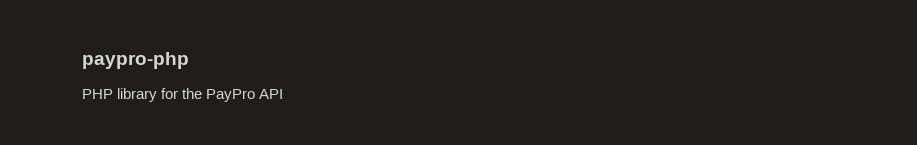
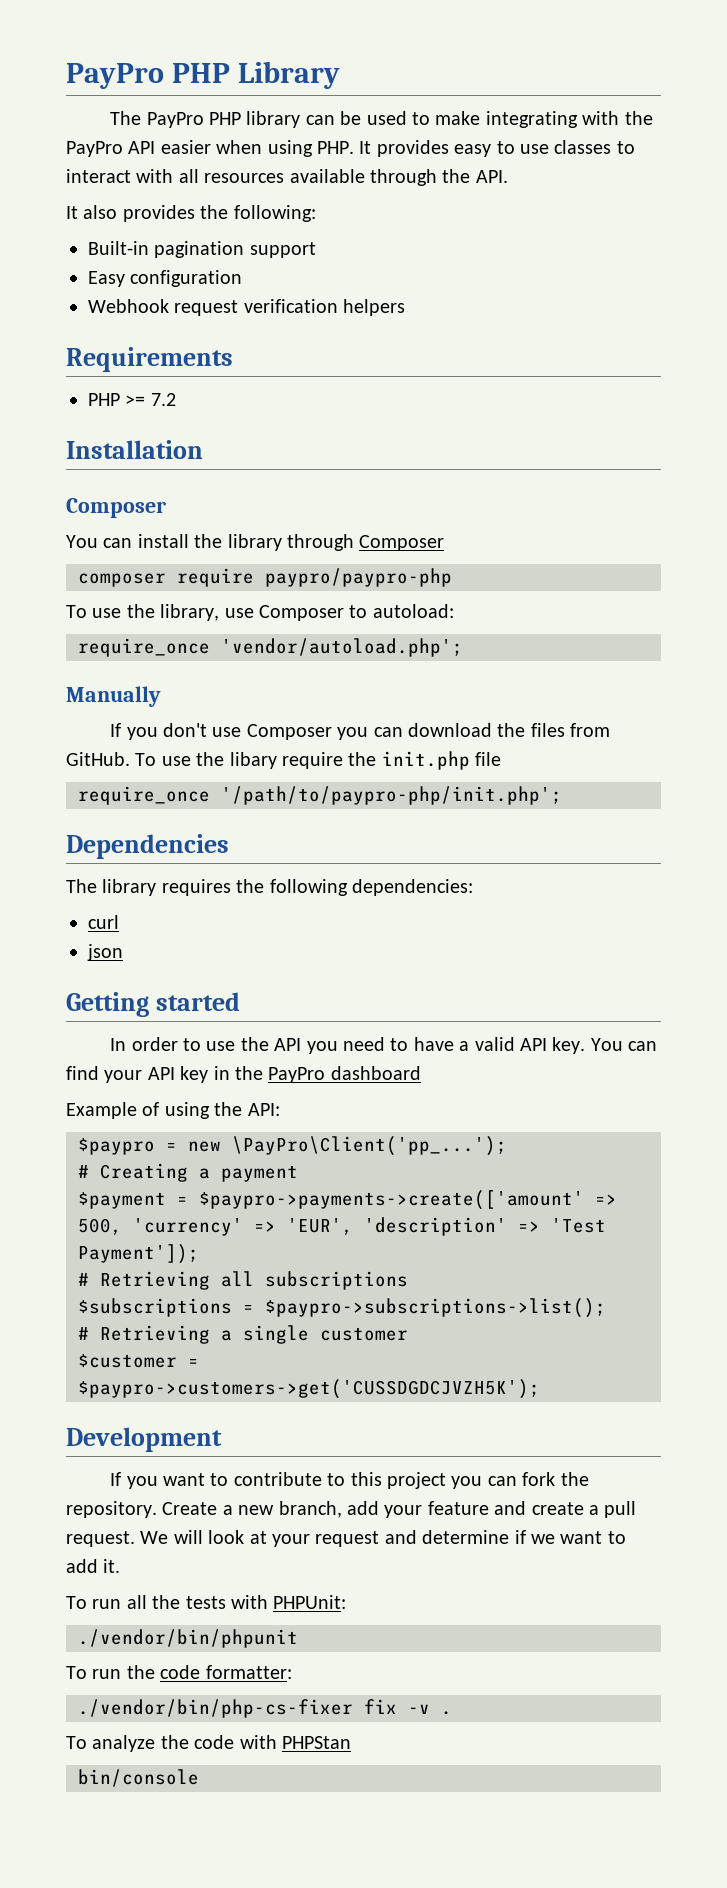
[82,52,189,69] [82,88,284,102] paypro-php // PHP library for the PayPro API -> [66,61,341,89] [110,111,653,128] [66,140,635,157] [66,169,508,186] [66,205,316,222] [88,241,316,258] [88,270,243,287] [88,299,406,316] [66,347,233,372] [88,393,176,406] [66,440,203,459] [66,498,166,518] [66,534,445,551] [78,568,452,587] [66,604,454,621] [78,638,463,657] [66,686,161,707] [110,723,611,740] [66,751,502,770] [78,786,562,805] [66,834,229,859] [66,879,473,896] [88,915,119,929] [87,944,123,961] [66,992,240,1017] [110,1037,658,1054] [66,1066,421,1083] [66,1102,280,1119] [78,1136,507,1156] [78,1163,298,1182] [78,1190,617,1210] [78,1217,606,1236] [78,1244,199,1264] [78,1271,408,1290] [78,1298,606,1318] [78,1325,408,1344] [78,1354,199,1368] [78,1379,540,1399] [66,1427,222,1452] [110,1472,589,1489] [66,1501,637,1518] [66,1530,626,1547] [66,1559,121,1573] [66,1595,347,1609] [78,1629,298,1648] [66,1665,292,1679] [78,1699,452,1718] [66,1735,351,1752] [78,1769,199,1787] PayPro PHP Library // The PayPro PHP library can be used to make integrating with the PayPro API easier when using PHP. It provides easy to use classes to interact with all resources available through the API. // It also provides the following: // Built-in pagination support // Easy configuration // Webhook request verification helpers // Requirements // PHP >= 7.2 // Installation // Composer // You can install the library through Composer // composer require paypro/paypro-php // To use the library, use Composer to autoload: // require_once 'vendor/autoload.php'; // Manually // If you don't use Composer you can download the files from GitHub. To use the libary require the init.php file // require_once '/path/to/paypro-php/init.php'; // Dependencies // The library requires the following dependencies: // curl // json // Getting started // In order to use the API you need to have a valid API key. You can find your API key in the PayPro dashboard // Example of using the API: // $paypro = new \PayPro\Client('pp_...'); // # Creating a payment // $payment = $paypro->payments->create(['amount' => 500, 'currency' => 'EUR', 'description' => 'Test Payment']); // # Retrieving all subscriptions // $subscriptions = $paypro->subscriptions->list(); // # Retrieving a single customer // $customer = $paypro->customers->get('CUSSDGDCJVZH5K'); // Development // If you want to contribute to this project you can fork the repository. Create a new branch, add your feature and create a pull request. We will look at your request and determine if we want to add it. // To run all the tests with PHPUnit: // ./vendor/bin/phpunit // To run the code formatter: // ./vendor/bin/php-cs-fixer fix -v . // To analyze the code with PHPStan // bin/console

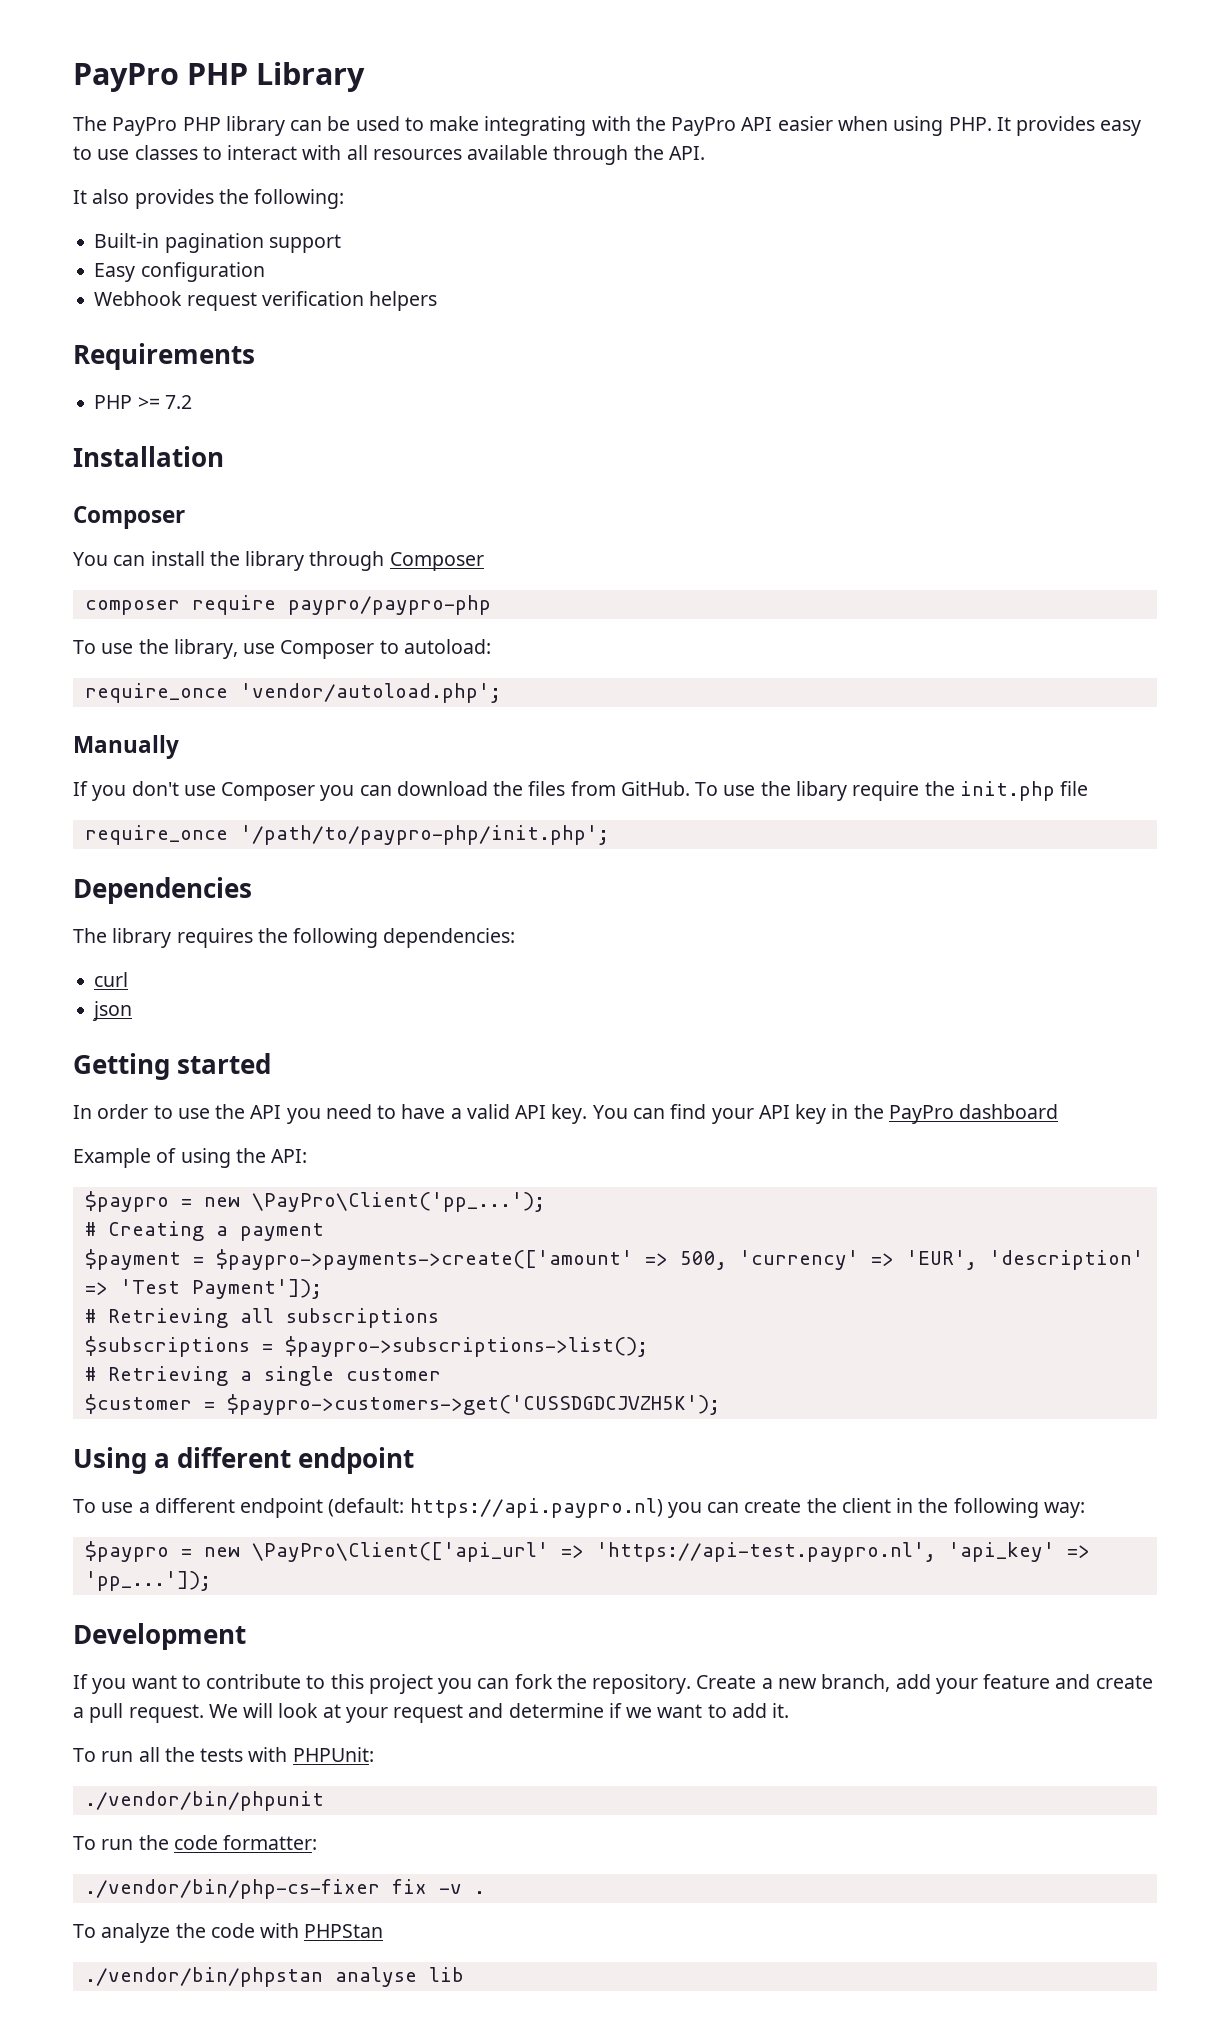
(540, 1389) none -> [73,1447,415,1474] [73,1498,1085,1518] [84,1541,1090,1562] [84,1571,211,1591] // Using a different endpoint // To use a different endpoint (default: https://api.paypro.nl) you can create the client in the following way: // $paypro = new \PayPro\Client(['api_url' => 'https://api-test.paypro.nl', 'api_key' => 'pp_...']);
[78,1769,199,1787] bin/console -> [84,1967,464,1987] ./vendor/bin/phpstan analyse lib

